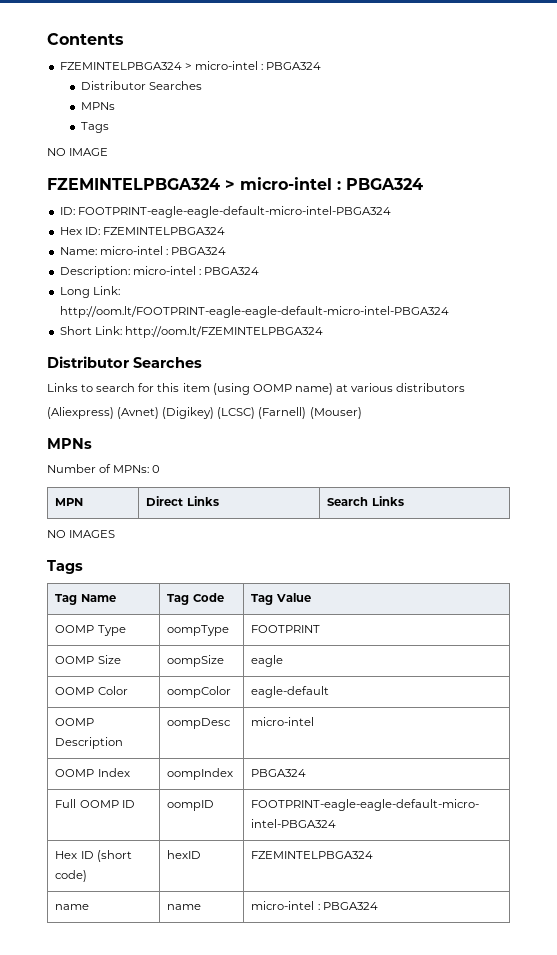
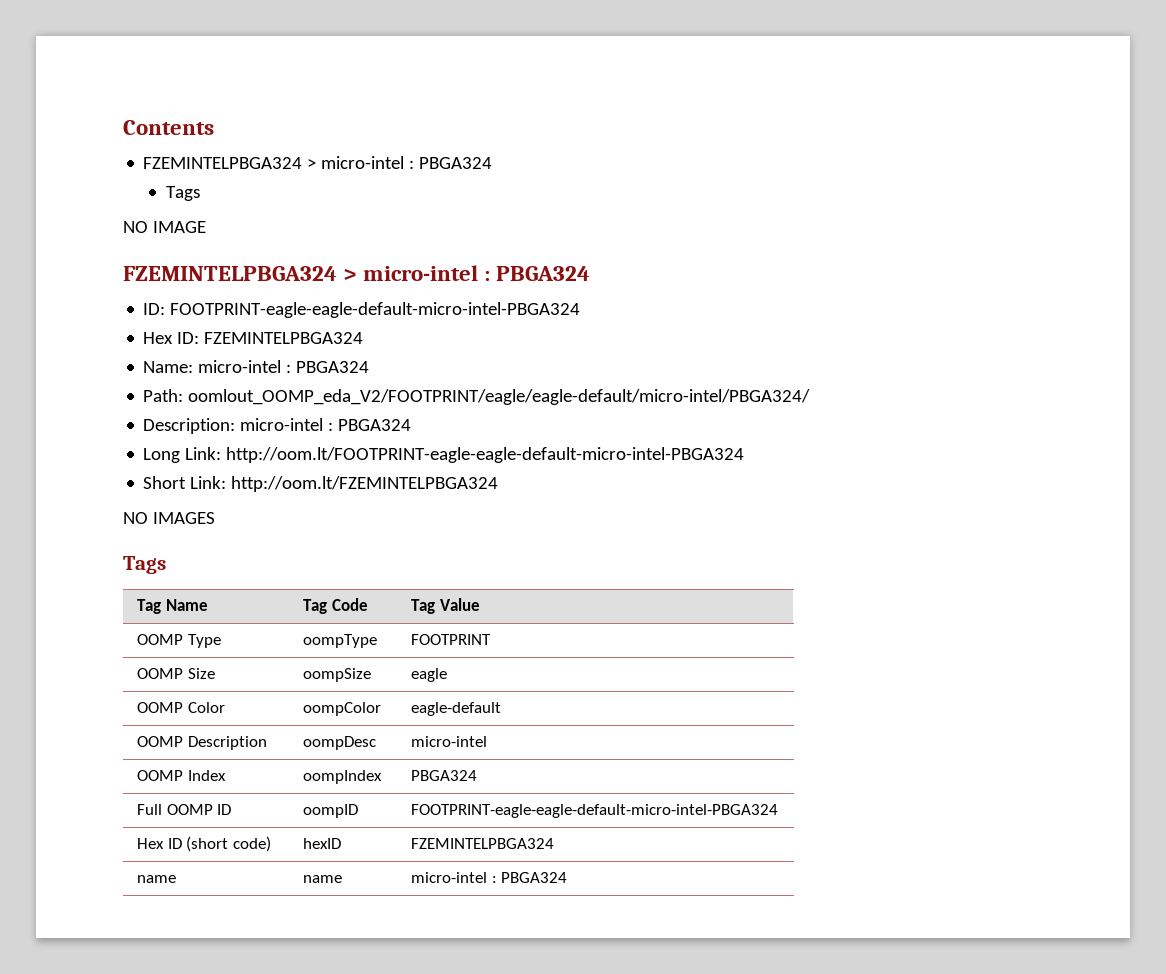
[80,81,202,90] [80,102,115,110] // Distributor Searches // MPNs -> (493, 163) none
(226, 251) none -> [143,389,811,405] // Path: oomlout_OOMP_eda_V2/FOOTPRINT/eagle/eagle-default/micro-intel/PBGA324/
[47,356,202,368] [47,383,466,395] [47,407,362,419] [47,438,92,449] [47,464,161,473] [55,498,84,506] [146,496,219,506] [327,496,404,506] // Distributor Searches // Links to search for this item (using OOMP name) at various distributors // (Aliexpress) (Avnet) (Digikey) (LCSC) (Farnell) (Mouser) // MPNs // Number of MPNs: 0 // MPN | Direct Links | Search Links -> (499, 484) none

